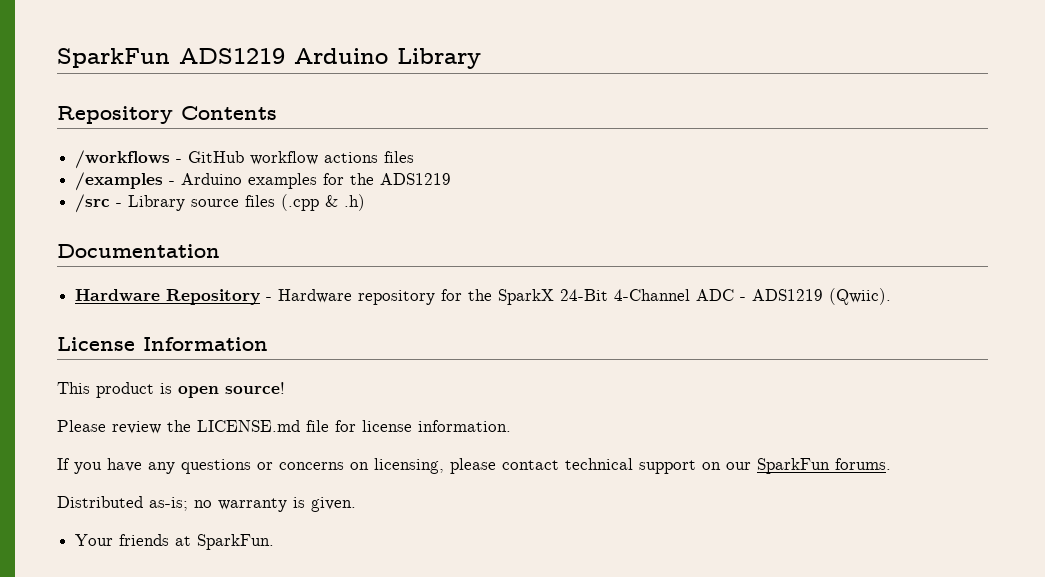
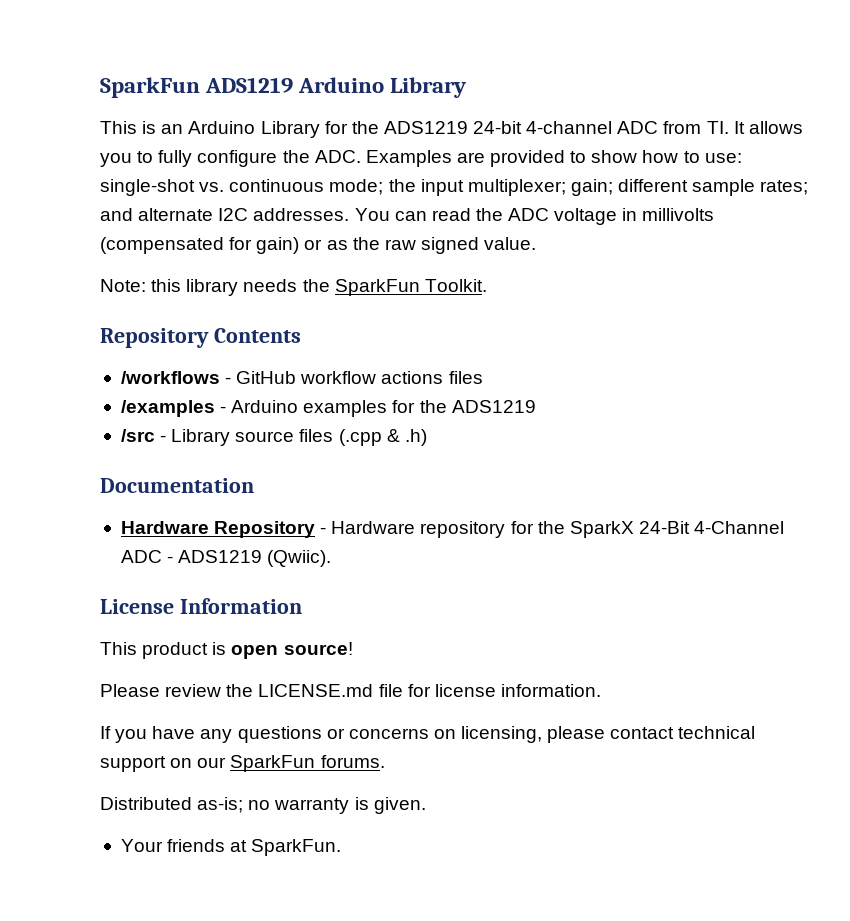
(481, 58) none -> [100,121,803,138] [100,150,742,167] [100,179,809,196] [100,208,715,225] [100,237,537,254] [100,279,487,296] // This is an Arduino Library for the ADS1219 24-bit 4-channel ADC from TI. It allows you to fully configure the ADC. Examples are provided to show how to use: single-shot vs. continuous mode; the input multiplexer; gain; different sample rates; and alternate I2C addresses. You can read the ADC voltage in millivolts (compensated for gain) or as the raw signed value. // Note: this library needs the SparkFun Toolkit.

